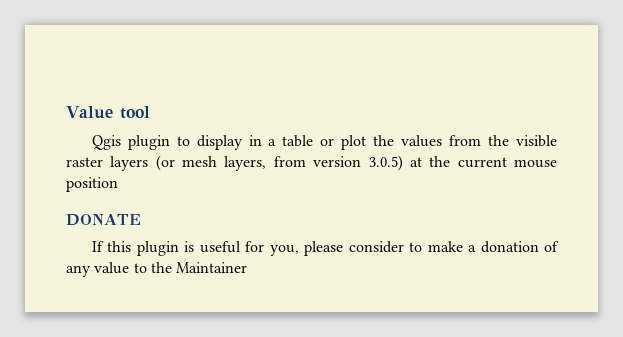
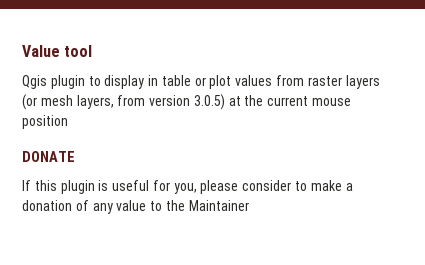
[268,139,277,146] a -> (159, 80) none
[373,135,395,146] the -> (232, 82) none
[488,135,557,147] the visible -> (305, 80) none

